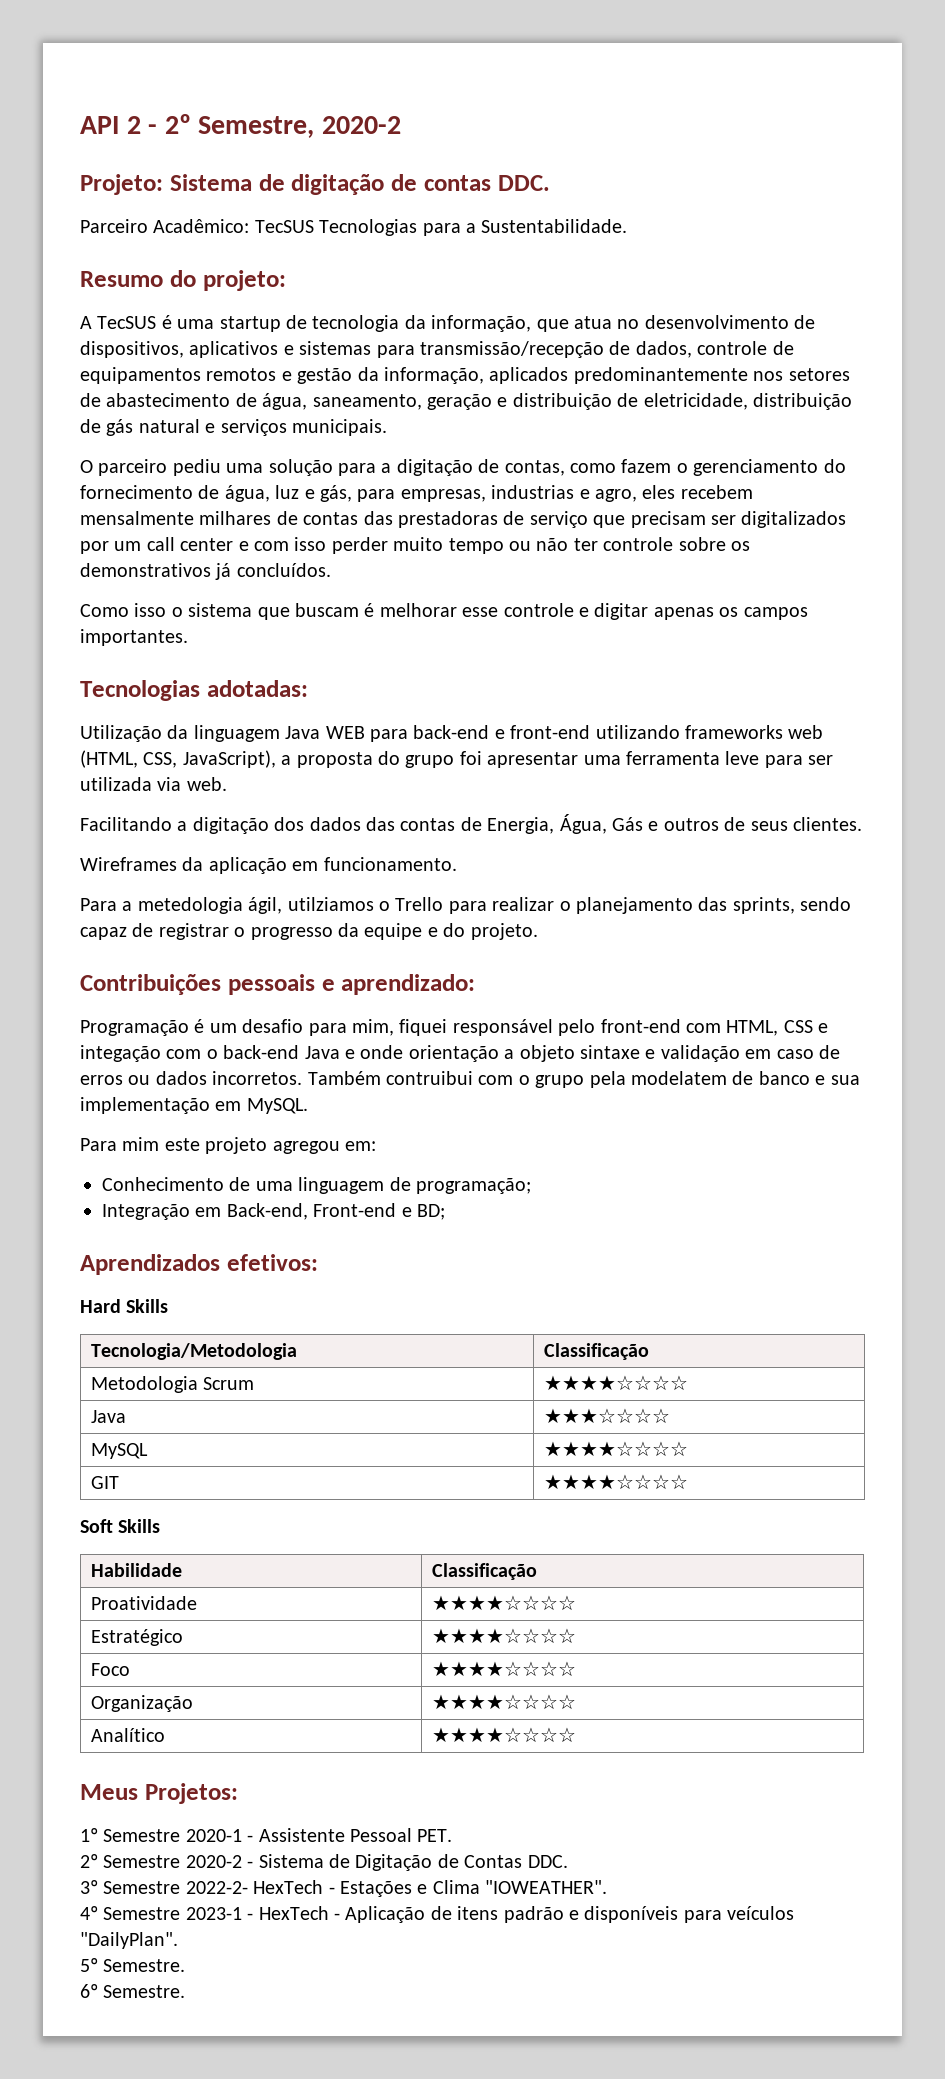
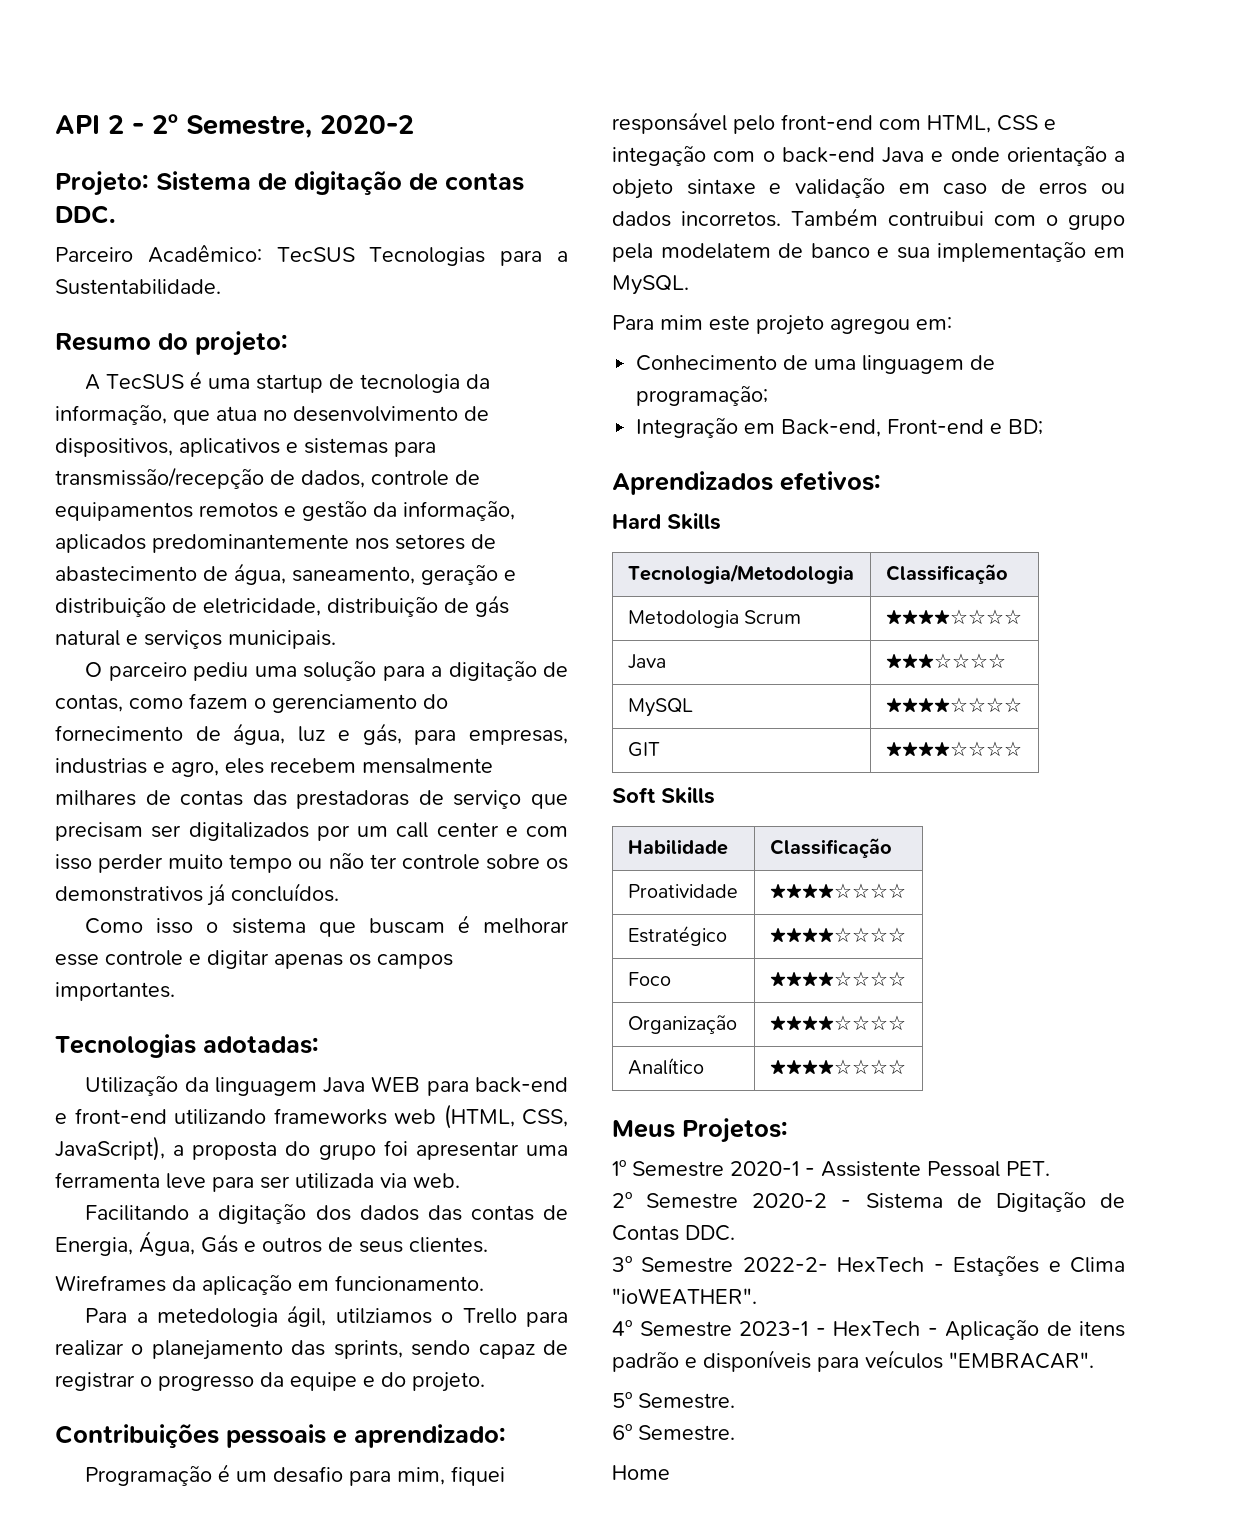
[485,1880,608,1894] "IOWEATHER". -> [612,1288,757,1305] "ioWEATHER".
[80,1932,178,1949] "DailyPlan". -> [949,1352,1094,1369] "EMBRACAR".
(186, 1991) none -> [612,1465,670,1480] // Home

